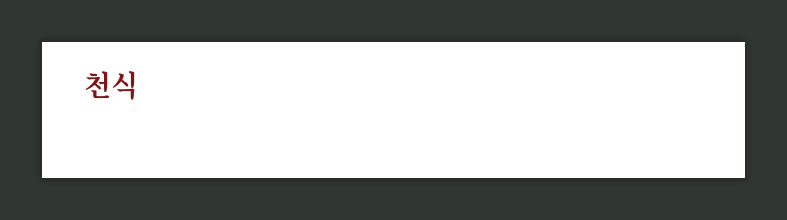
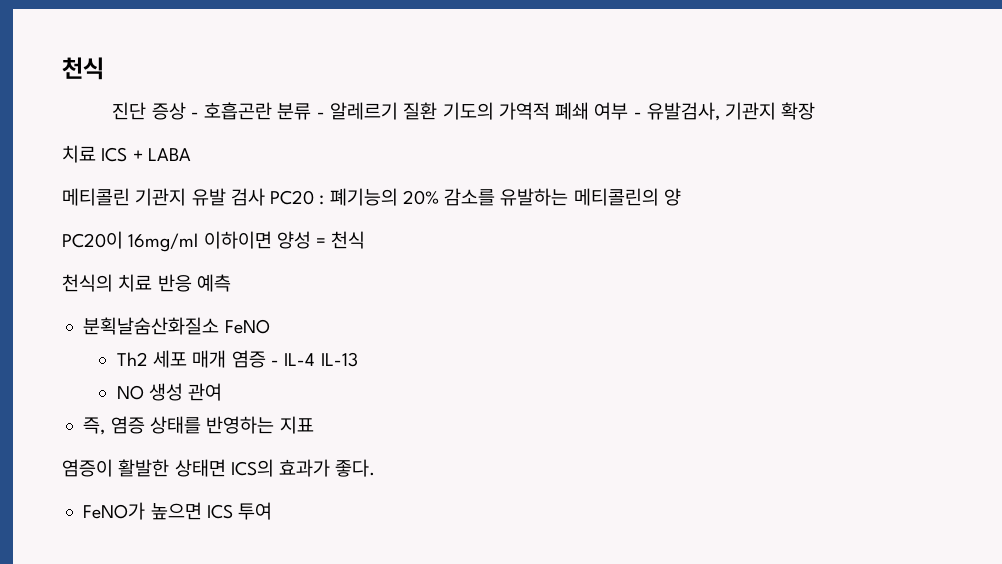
[84,71,138,100] 천식 -> [62,57,104,80] [112,102,816,121] [62,145,191,163] [62,188,681,206] [62,231,366,252] [62,274,231,292] [83,317,270,335] [116,350,358,368] [116,383,223,401] [83,416,314,435] [62,459,376,477] [83,502,273,520] 천식 // 진단 증상 - 호흡곤란 분류 - 알레르기 질환 기도의 가역적 폐쇄 여부 - 유발검사, 기관지 확장 // 치료 ICS + LABA // 메티콜린 기관지 유발 검사 PC20 : 폐기능의 20% 감소를 유발하는 메티콜린의 양 // PC20이 16mg/ml 이하이면 양성 = 천식 // 천식의 치료 반응 예측 // 분획날숨산화질소 FeNO // Th2 세포 매개 염증 - IL-4 IL-13 // NO 생성 관여 // 즉, 염증 상태를 반영하는 지표 // 염증이 활발한 상태면 ICS의 효과가 좋다. // FeNO가 높으면 ICS 투여

